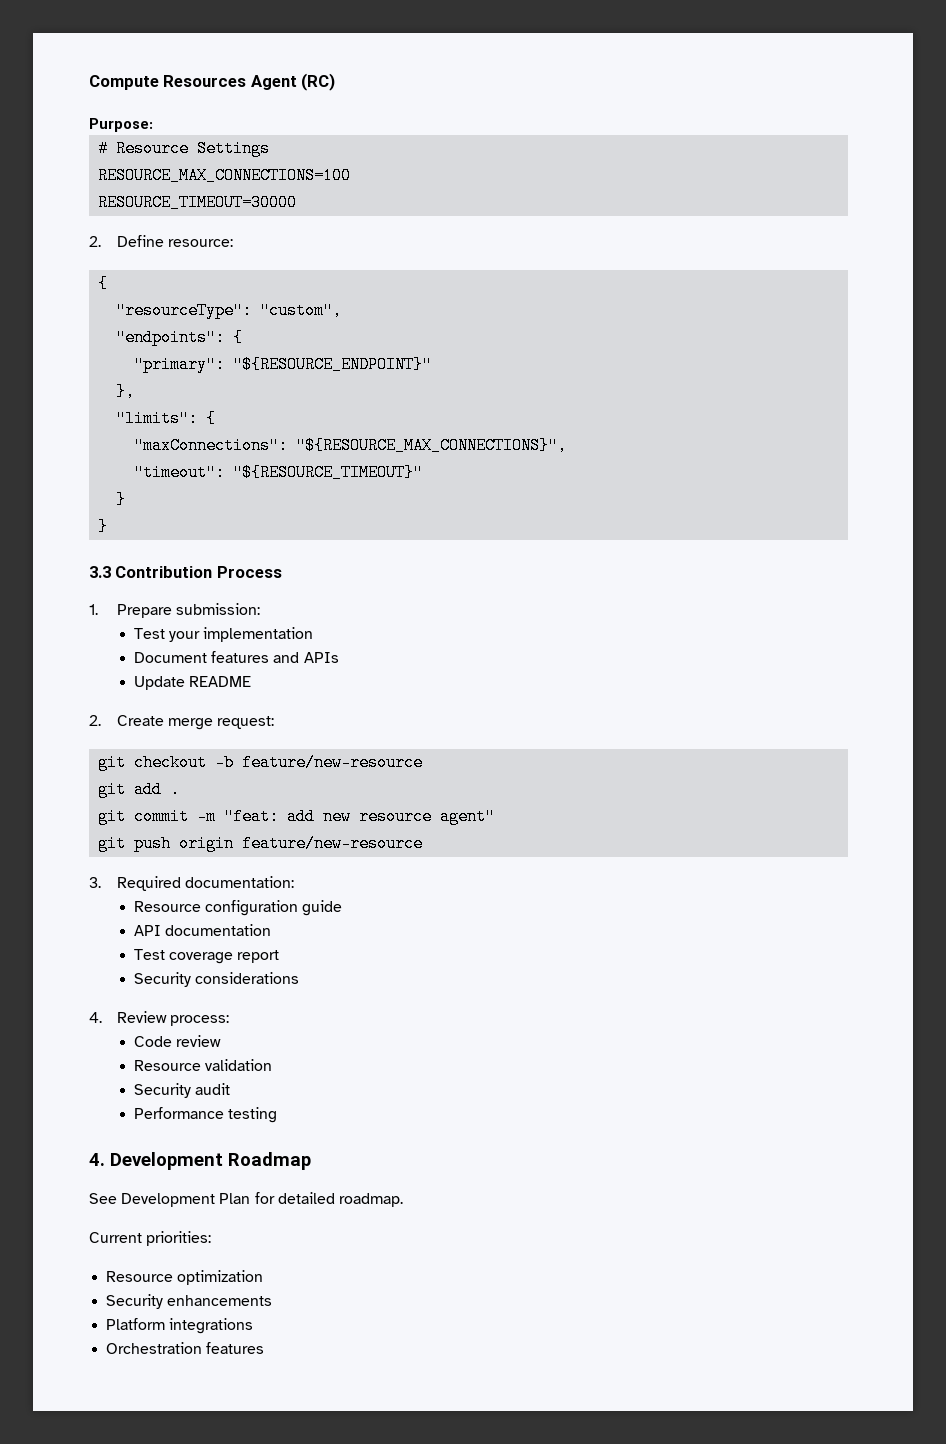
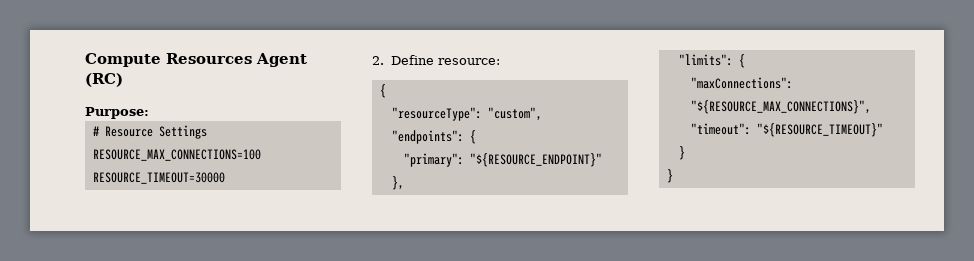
[89,566,282,578] [89,603,261,618] [133,627,314,642] [133,651,339,663] [133,676,252,690] [89,715,275,730] [98,754,424,771] [98,781,181,798] [98,808,496,825] [98,835,424,852] [89,876,295,891] [133,900,343,916] [133,924,272,936] [133,949,280,964] [133,972,300,987] [89,1011,230,1026] [133,1035,222,1047] [133,1059,273,1071] [133,1083,231,1098] [133,1107,278,1123] [89,1152,311,1170] [89,1192,403,1207] [89,1231,212,1246] [106,1270,264,1285] [106,1294,273,1309] [106,1318,254,1334] [106,1342,265,1354] // 3.3 Contribution Process // 1. Prepare submission: // Test your implementation // Document features and APIs // Update README // 2. Create merge request: // git checkout -b feature/new-resource // git add . // git commit -m "feat: add new resource agent" // git push origin feature/new-resource // 3. Required documentation: // Resource configuration guide // API documentation // Test coverage report // Security considerations // 4. Review process: // Code review // Resource validation // Security audit // Performance testing // 4. Development Roadmap // See Development Plan for detailed roadmap. // Current priorities: // Resource optimization // Security enhancements // Platform integrations // Orchestration features -> (673, 176) none

